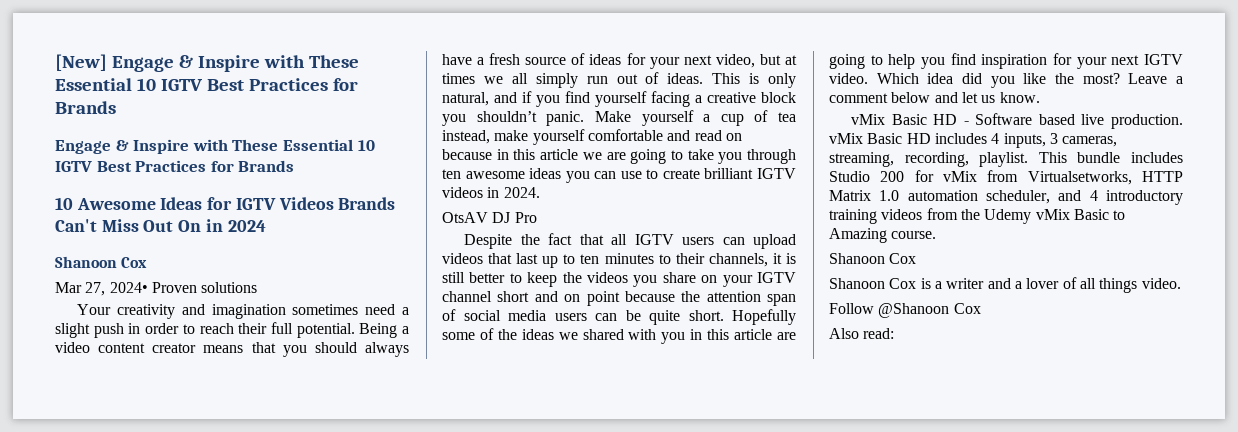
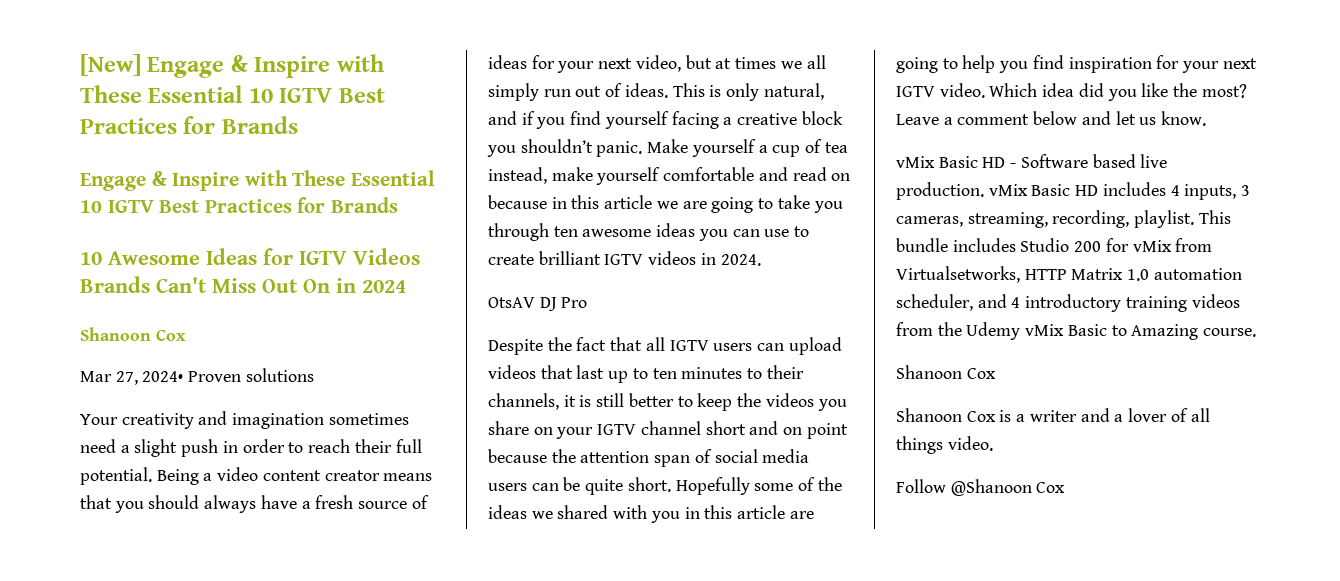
[829,328,895,339] // Also read: -> (1066, 487) none

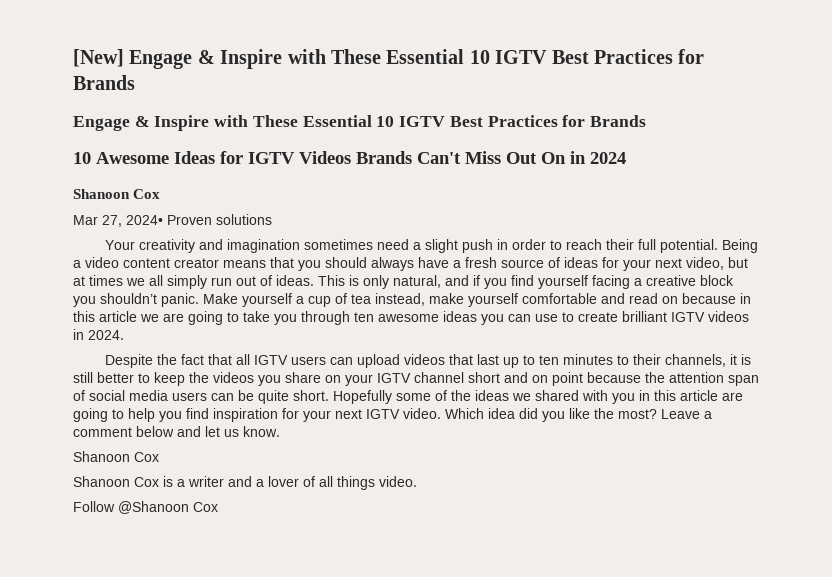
[488,297,588,311] // OtsAV DJ Pro -> (124, 335) none
[896,154,1168,168] [896,182,1251,200] [896,210,1231,228] [896,238,1213,252] [896,266,1242,283] [896,294,1240,312] [896,322,1257,340] // vMix Basic HD - Software based live production. vMix Basic HD includes 4 inputs, 3 cameras, streaming, recording, playlist. This bundle includes Studio 200 for vMix from Virtualsetworks, HTTP Matrix 1.0 automation scheduler, and 4 introductory training videos from the Udemy vMix Basic to Amazing course. -> (280, 431) none

